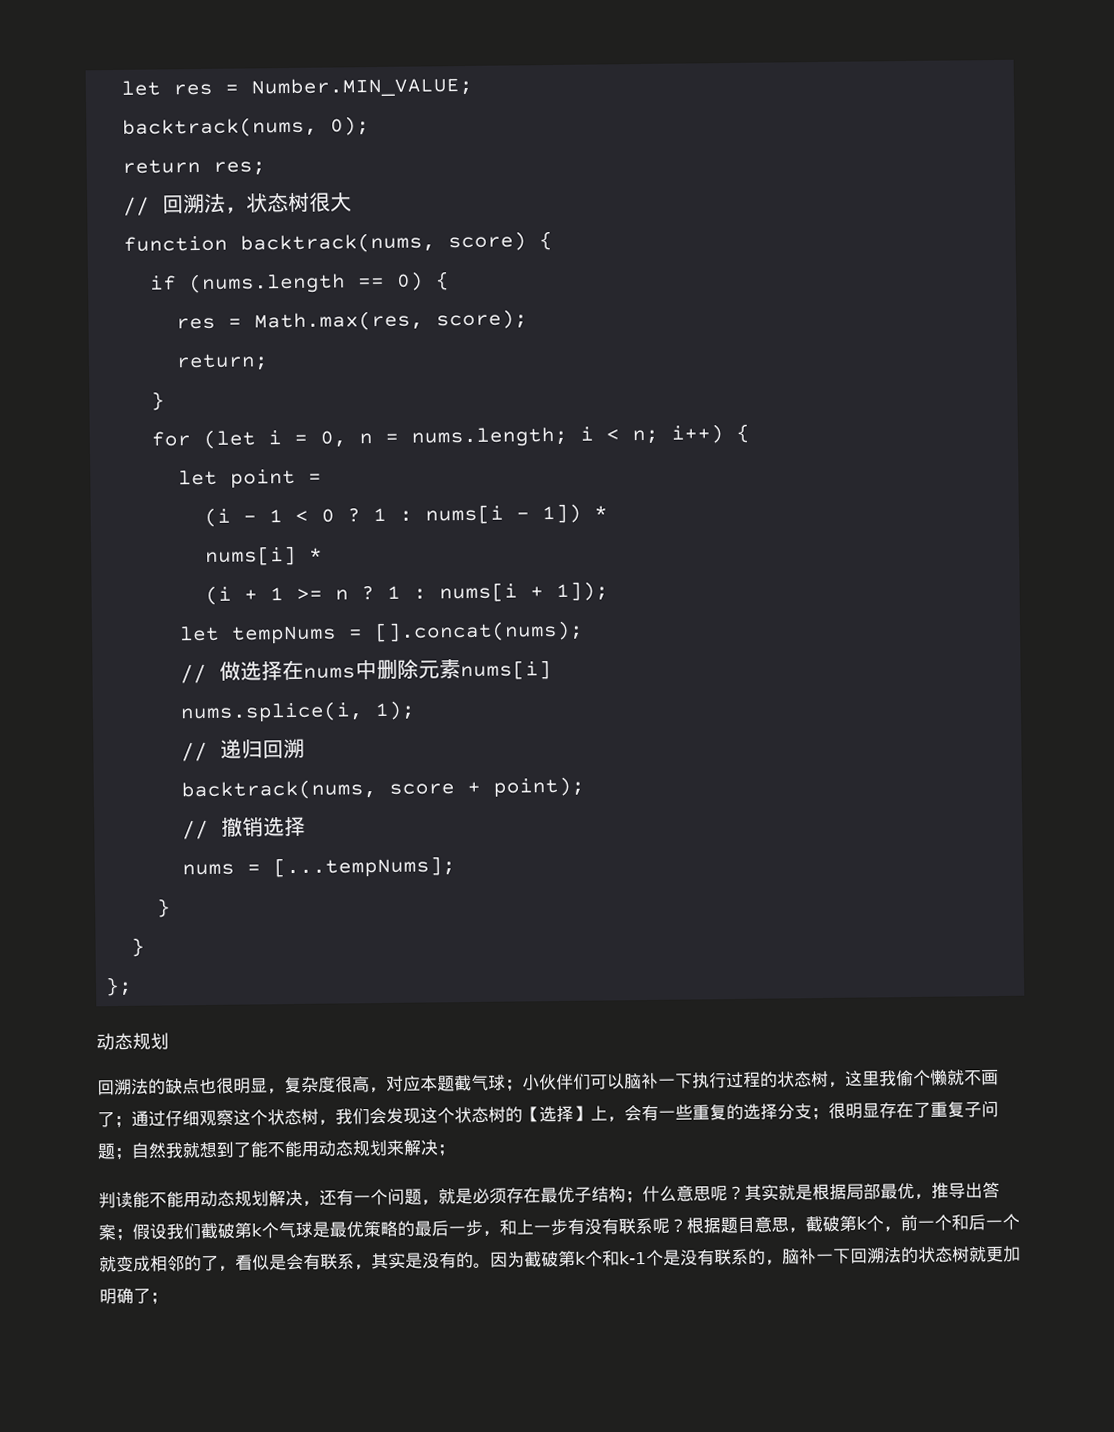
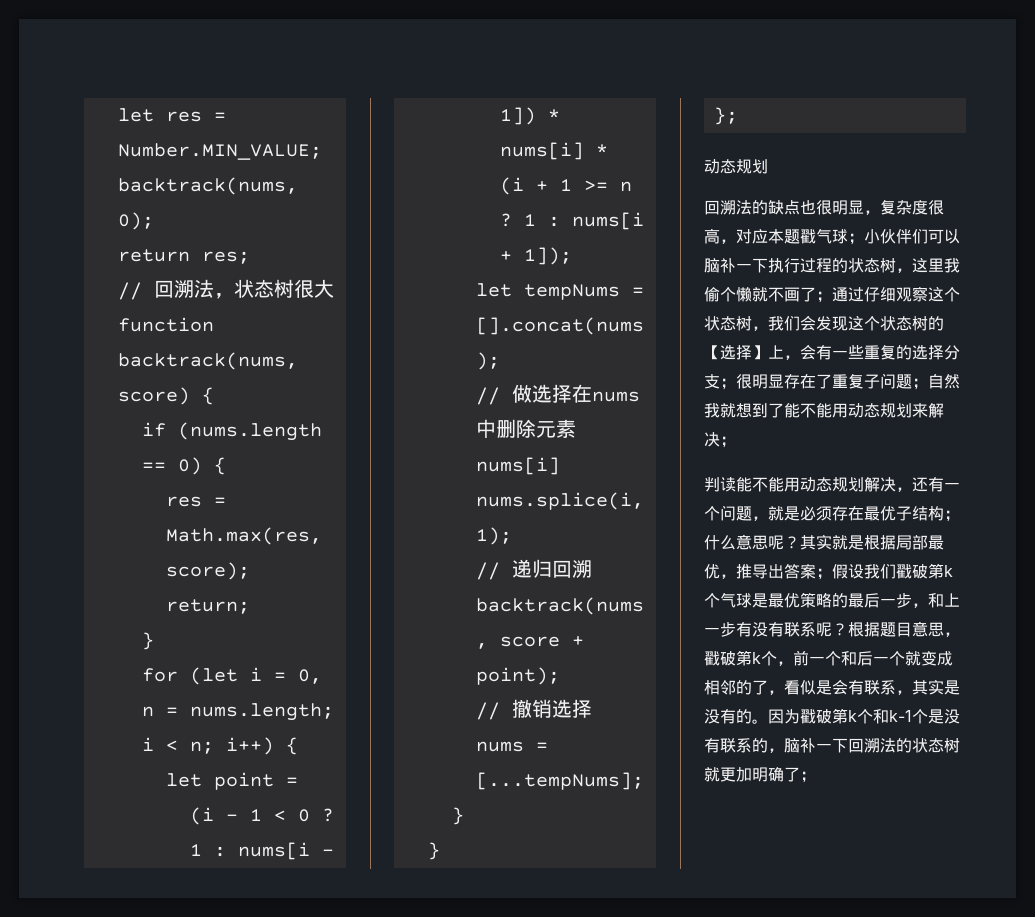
[454,1074,472,1092] 截 -> [800,229,816,244] 戳
[200,1222,218,1240] 截 -> [896,564,912,579] 戳
[805,1216,823,1233] 截 -> [704,651,720,666] 戳
[524,1251,542,1268] 截 -> [800,709,816,724] 戳

